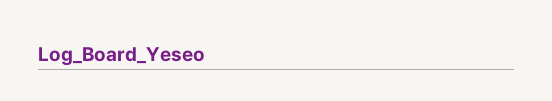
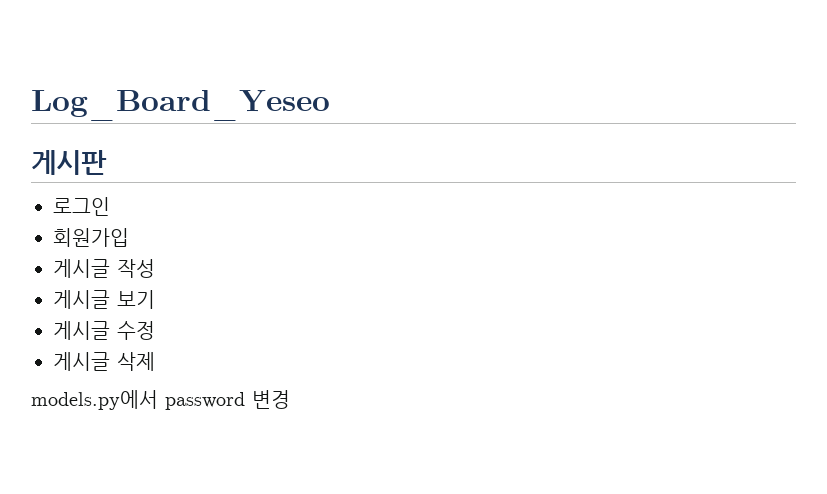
(205, 56) none -> [31,150,107,175] [53,197,110,216] [53,228,129,247] [53,259,155,278] [53,290,155,309] [53,321,155,340] [53,352,155,371] [31,390,290,410] // 게시판 // 로그인 // 회원가입 // 게시글 작성 // 게시글 보기 // 게시글 수정 // 게시글 삭제 // models.py에서 password 변경

